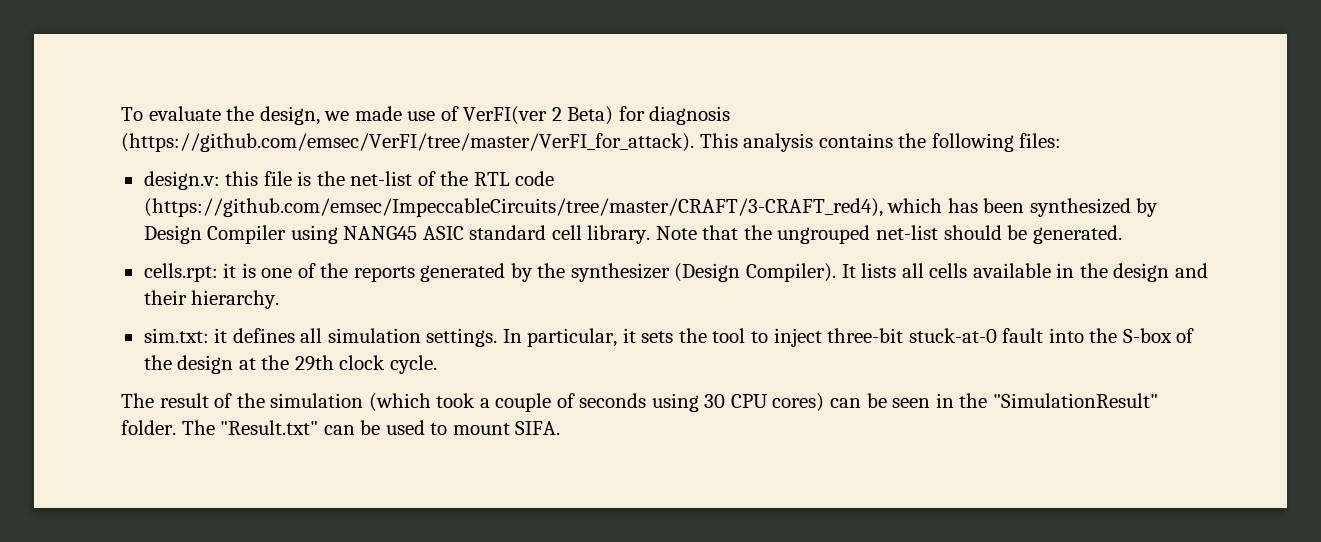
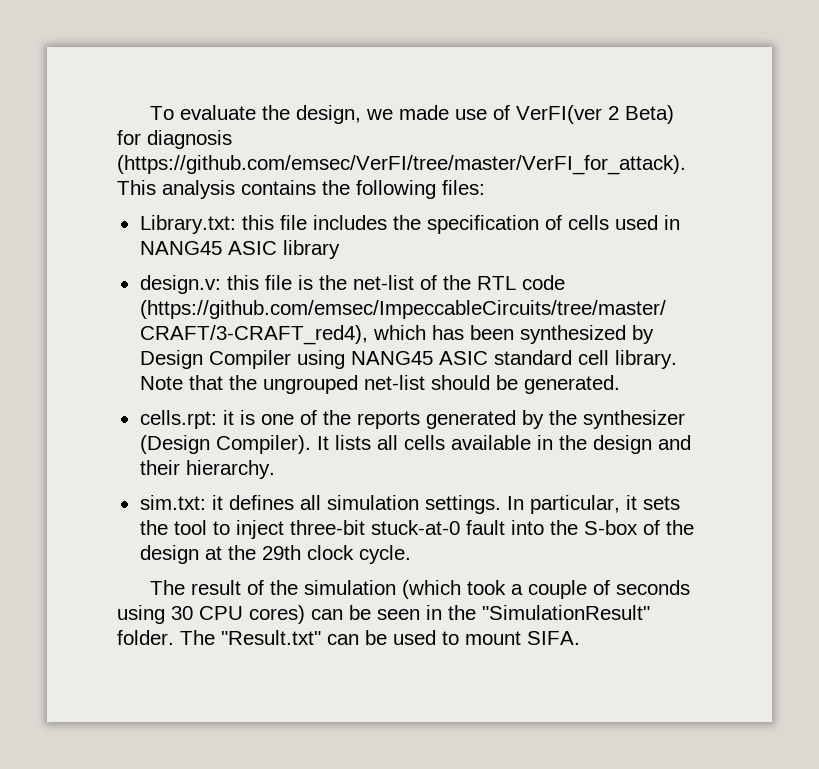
(1062, 140) none -> [139,215,680,234] [139,240,340,259] // Library.txt: this file includes the specification of cells used in NANG45 ASIC library

